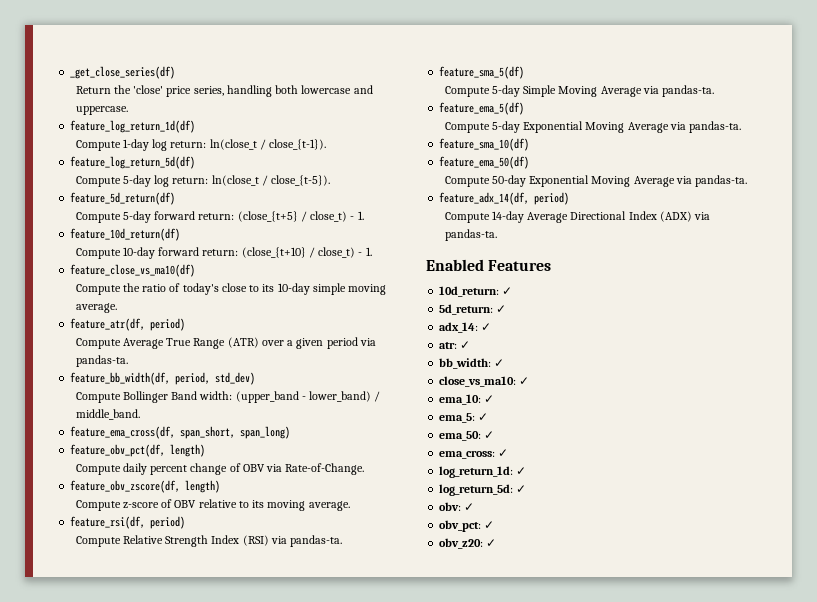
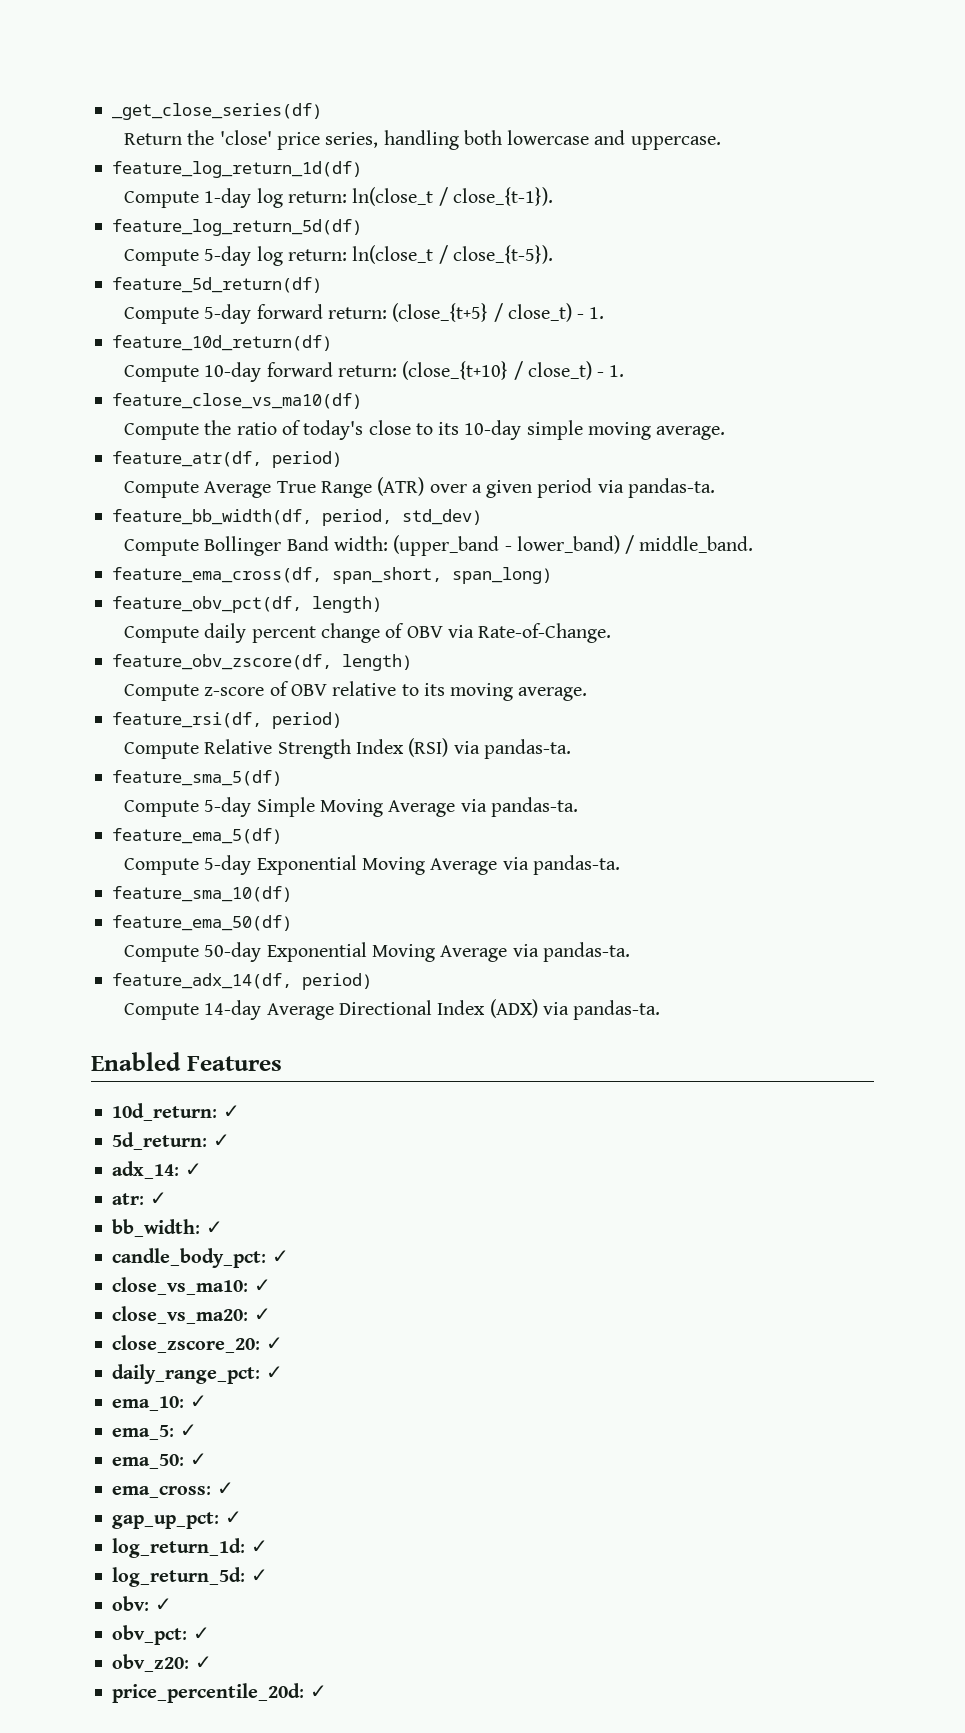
(505, 363) none -> [112,1248,289,1268] // candle_body_pct: ✓
(530, 381) none -> [112,1306,271,1324] [112,1335,283,1353] [112,1364,283,1384] // close_vs_ma20: ✓ // close_zscore_20: ✓ // daily_range_pct: ✓
(509, 453) none -> [112,1511,242,1529] // gap_up_pct: ✓
(497, 543) none -> [112,1683,327,1703] // price_percentile_20d: ✓

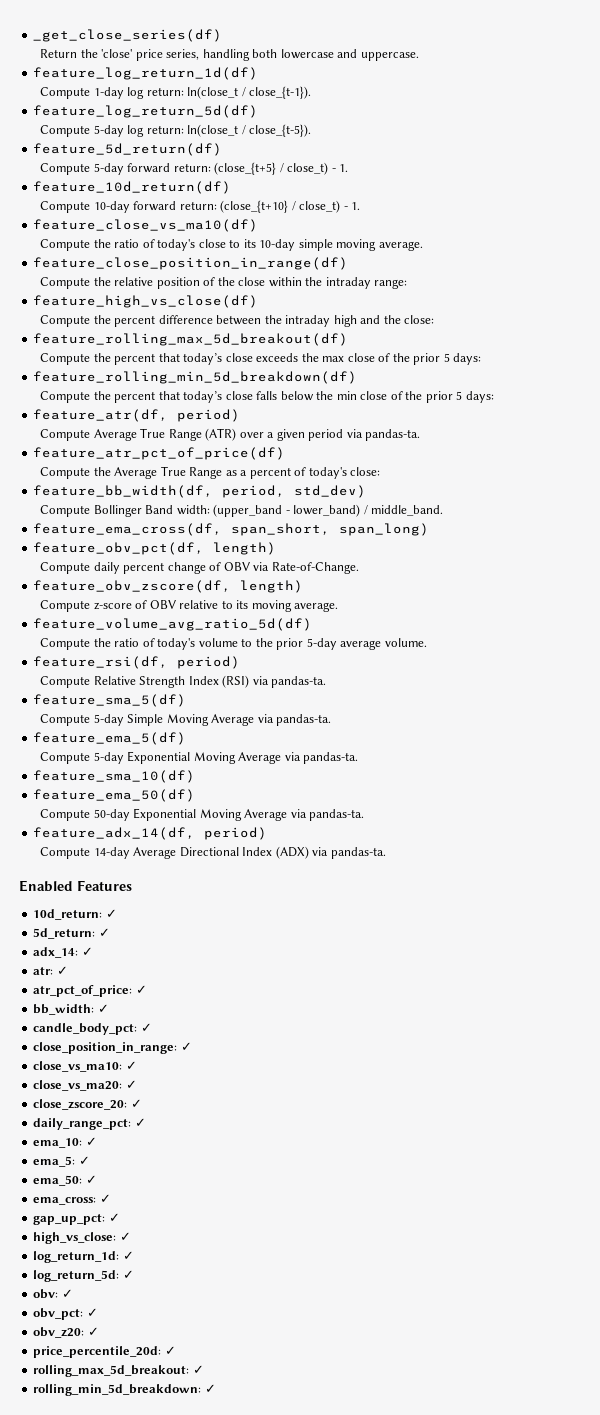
(726, 433) none -> [33,257,349,270] [40,277,408,289] [33,295,259,308] [40,315,435,327] [33,333,349,346] [40,353,482,365] [33,371,358,384] [40,391,494,403] // feature_close_position_in_range(df) // Compute the relative position of the close within the intraday range: // feature_high_vs_close(df) // Compute the percent difference between the intraday high and the close: // feature_rolling_max_5d_breakout(df) // Compute the percent that today’s close exceeds the max close of the prior 5 days: // feature_rolling_min_5d_breakdown(df) // Compute the percent that today’s close falls below the min close of the prior 5 days:
(715, 488) none -> [33,447,286,460] [40,466,381,479] // feature_atr_pct_of_price(df) // Compute the Average True Range as a percent of today's close:
(588, 694) none -> [33,618,313,631] [40,638,427,650] // feature_volume_avg_ratio_5d(df) // Compute the ratio of today's volume to the prior 5-day average volume.
(167, 1198) none -> [33,985,147,997] // atr_pct_of_price: ✓
(289, 1256) none -> [33,1042,192,1054] // close_position_in_range: ✓
(242, 1517) none -> [33,1232,131,1244] // high_vs_close: ✓
(327, 1691) none -> [33,1365,204,1377] [33,1384,216,1396] // rolling_max_5d_breakout: ✓ // rolling_min_5d_breakdown: ✓

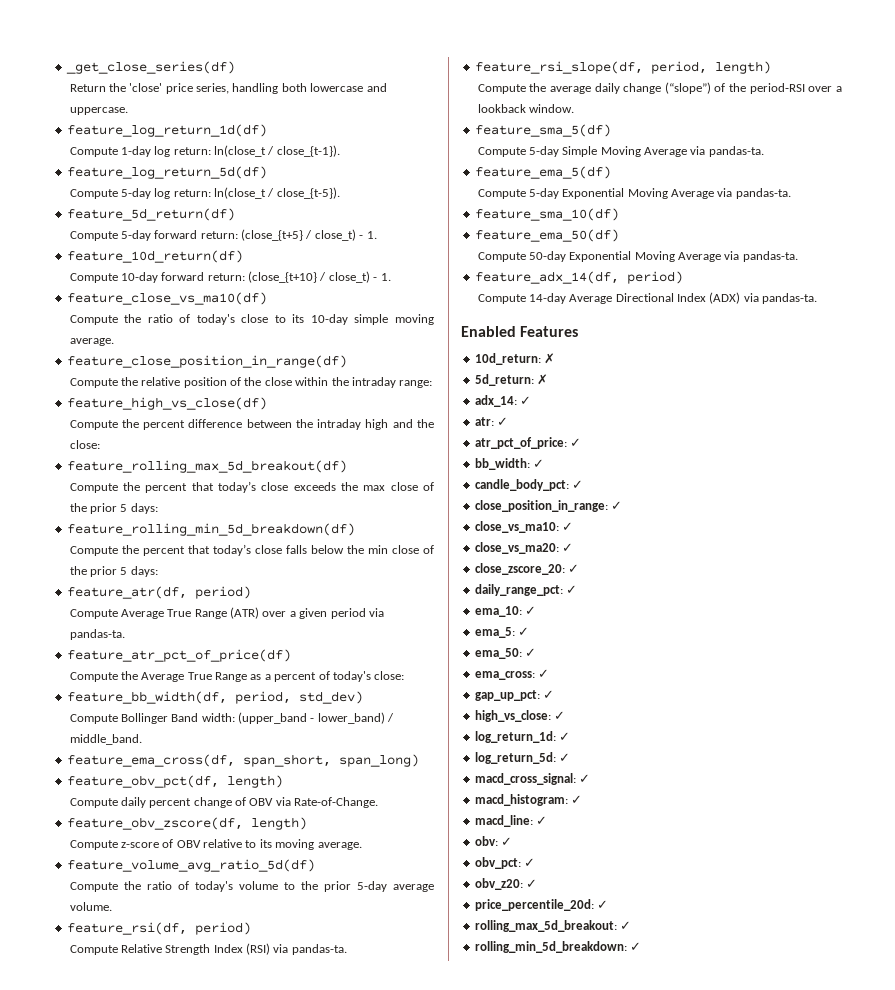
(327, 682) none -> [474,61,771,74] [477,82,842,94] [477,104,574,113] // feature_rsi_slope(df, period, length) // Compute the average daily change (“slope”) of the period‐RSI over a lookback window.
[105,909,117,918] ✓ -> [544,353,556,364] ✗
[98,928,110,937] ✓ -> [537,374,549,385] ✗
(134, 1274) none -> [474,773,591,785] [474,794,583,806] [474,815,548,827] // macd_cross_signal: ✓ // macd_histogram: ✓ // macd_line: ✓

